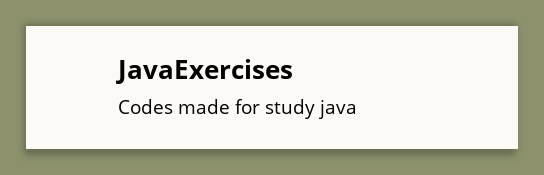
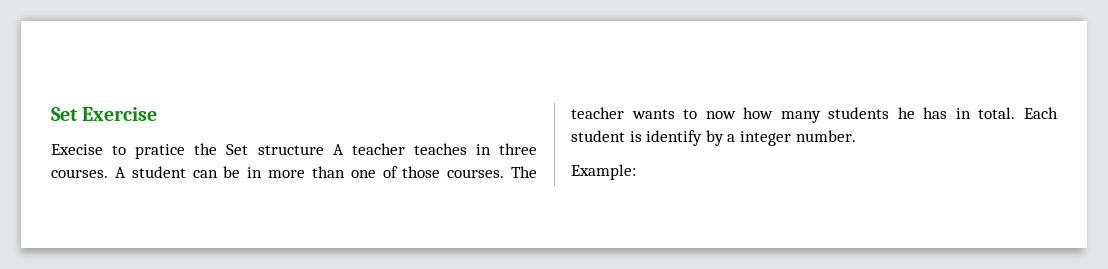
[116,59,293,84] [118,99,357,119] JavaExercises // Codes made for study java -> [51,107,158,121] [51,143,538,159] [51,166,537,178] [571,107,1058,123] [571,130,856,146] [571,164,636,180] Set Exercise // Execise to pratice the Set structure A teacher teaches in three courses. A student can be in more than one of those courses. The teacher wants to now how many students he has in total. Each student is identify by a integer number. // Example:

